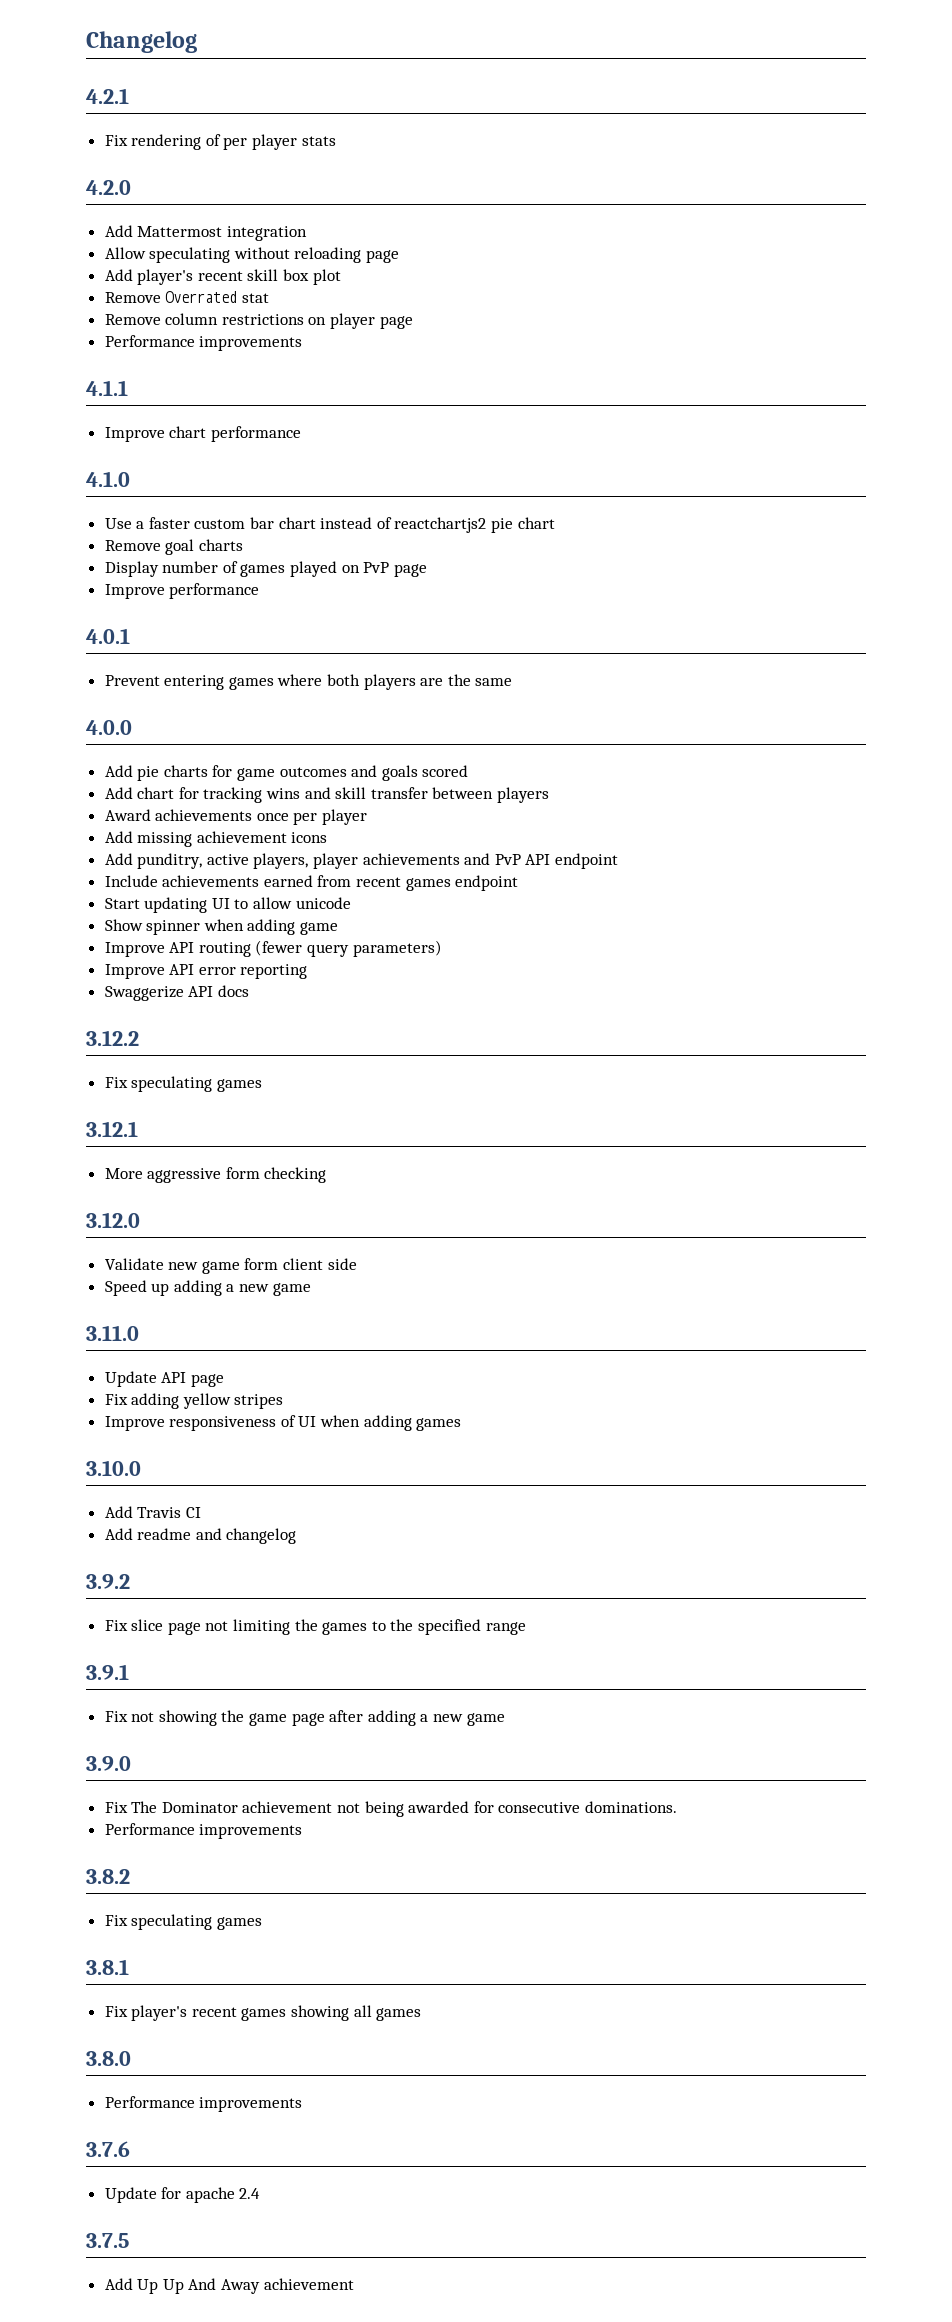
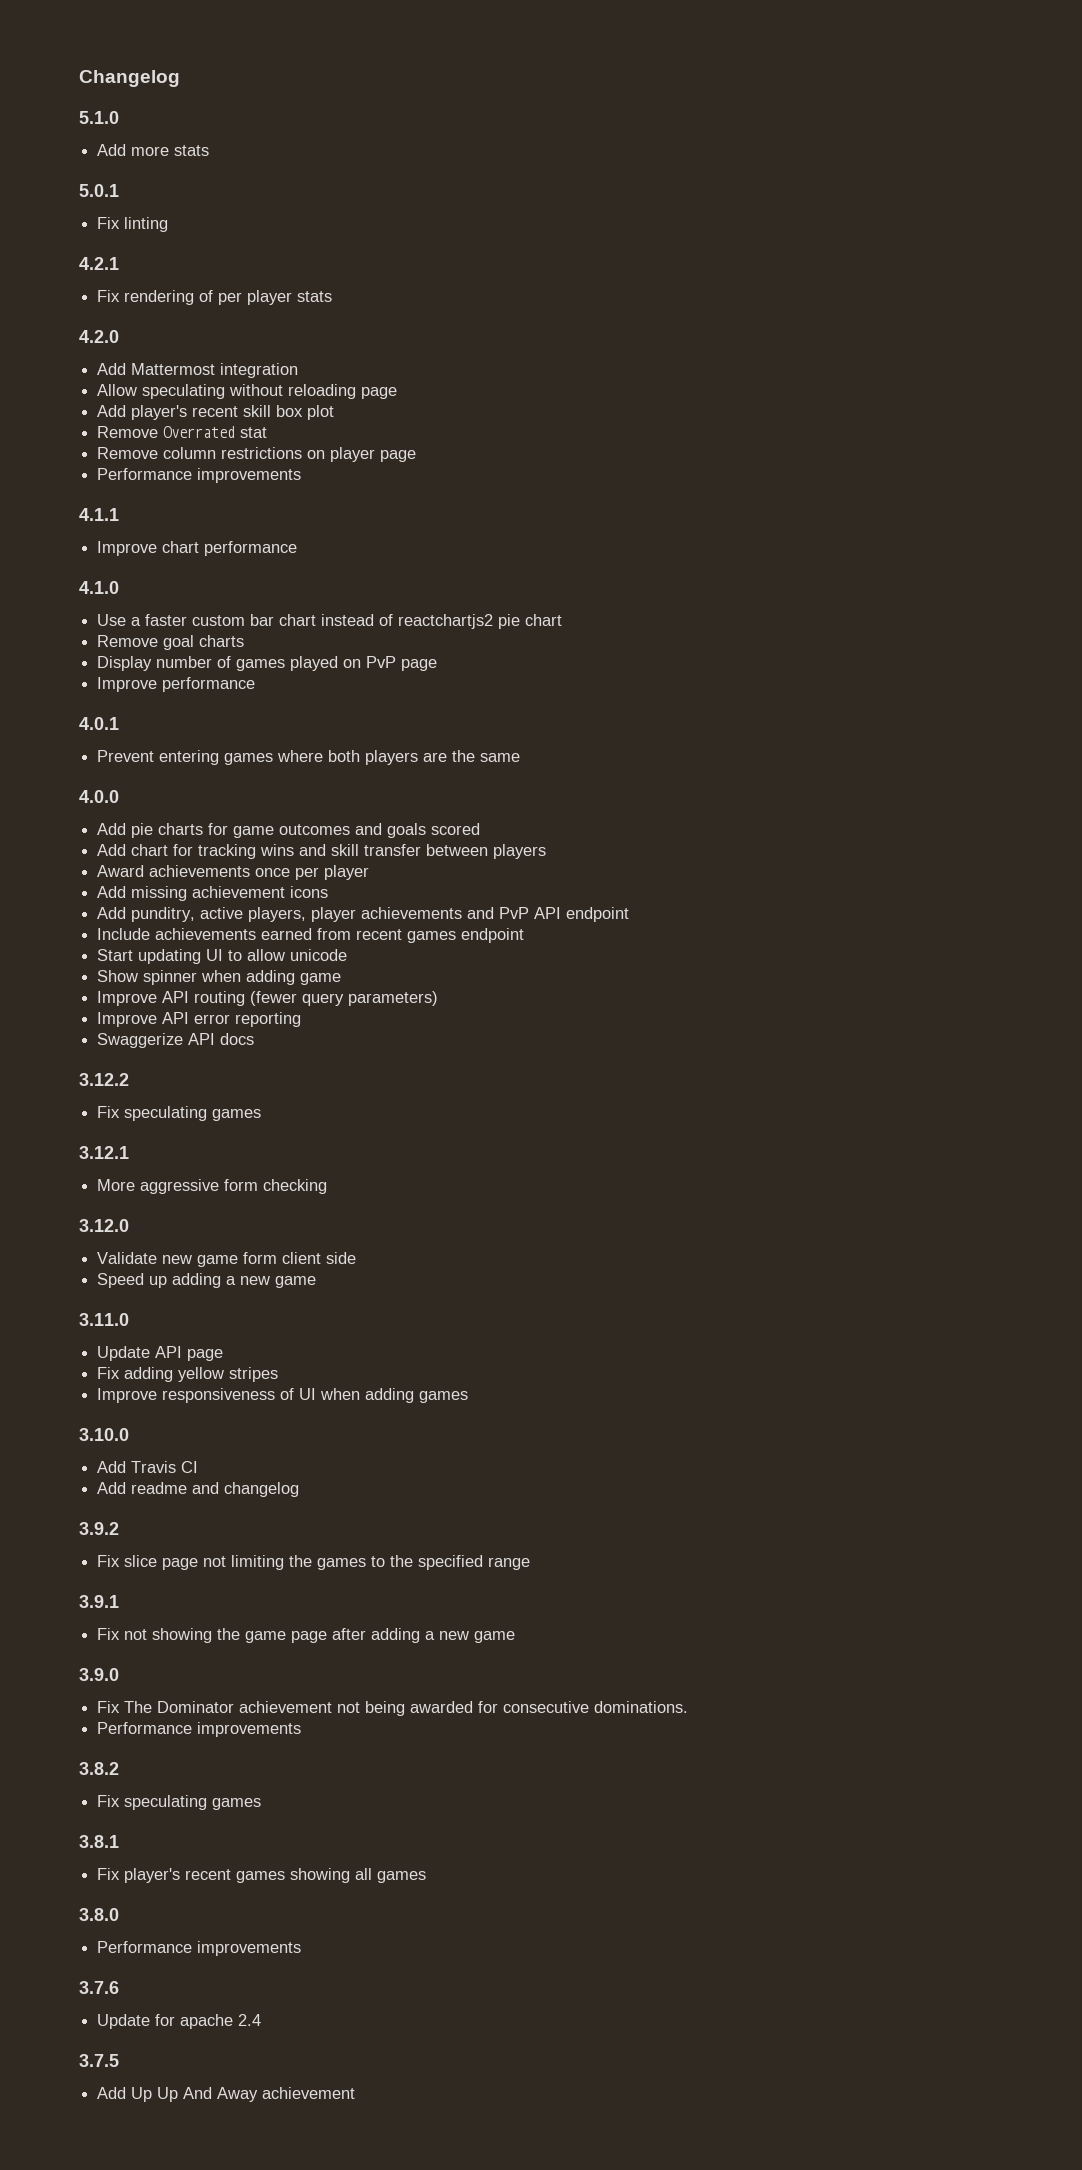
(197, 42) none -> [79,111,119,124] [97,144,210,156] [79,184,119,197] [97,217,169,232] // 5.1.0 // Add more stats // 5.0.1 // Fix linting

